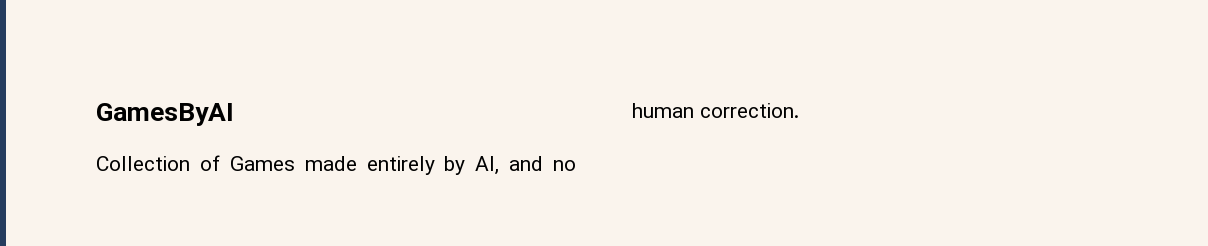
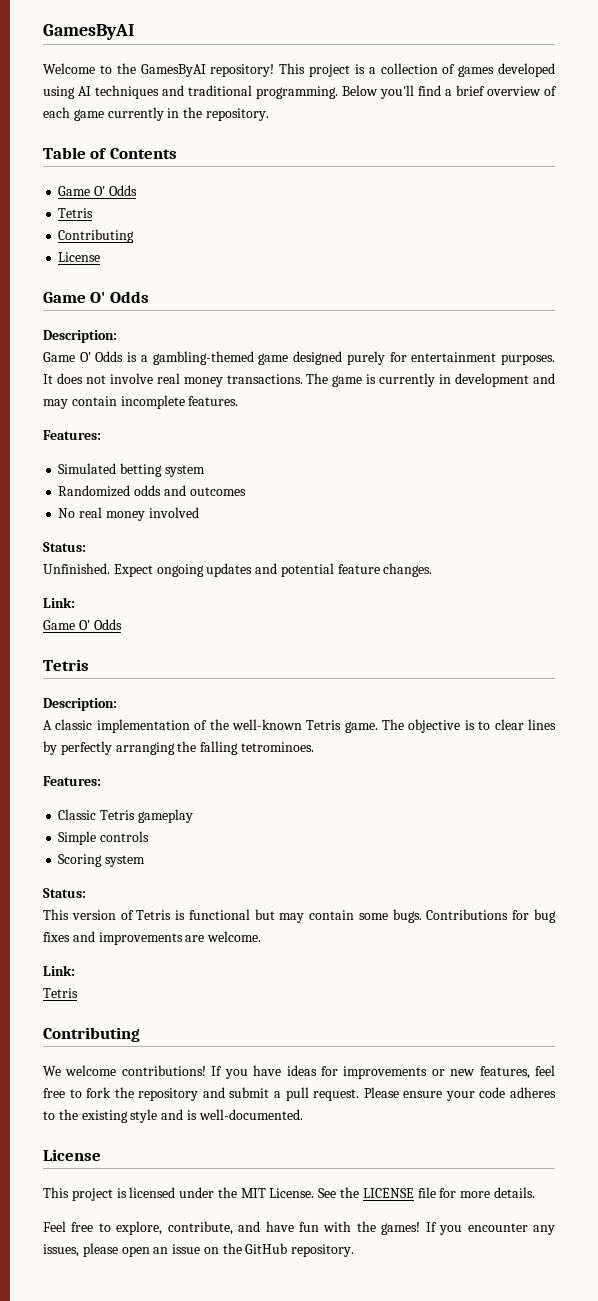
[96,155,576,175] [632,103,799,118] Collection of Games made entirely by AI, and no human correction. -> [43,63,555,77] [43,85,557,99] [43,107,269,121] [43,147,177,159] [58,185,137,196] [58,208,94,218] [58,229,135,243] [58,252,101,262] [43,291,149,303] [43,330,117,343] [43,351,555,365] [43,373,555,387] [43,395,239,409] [43,430,101,440] [58,463,205,477] [58,485,246,497] [58,507,199,521] [43,542,86,552] [43,563,433,577] [43,597,75,608] [43,619,122,630] [43,659,89,671] [43,698,117,711] [43,719,556,733] [43,741,314,755] [43,776,101,786] [58,809,193,823] [58,831,150,845] [58,854,146,867] [43,888,86,898] [43,909,556,923] [43,931,262,945] [43,965,75,976] [43,988,78,998] [43,1027,140,1042] [43,1065,555,1079] [43,1087,556,1101] [43,1109,303,1123] [43,1149,101,1161] [43,1187,535,1201] [43,1221,556,1235] [43,1243,355,1257] Welcome to the GamesByAI repository! This project is a collection of games developed using AI techniques and traditional programming. Below you'll find a brief overview of each game currently in the repository. // Table of Contents // Game O' Odds // Tetris // Contributing // License // Game O' Odds // Description: // Game O' Odds is a gambling-themed game designed purely for entertainment purposes. It does not involve real money transactions. The game is currently in development and may contain incomplete features. // Features: // Simulated betting system // Randomized odds and outcomes // No real money involved // Status: // Unfinished. Expect ongoing updates and potential feature changes. // Link: // Game O' Odds // Tetris // Description: // A classic implementation of the well-known Tetris game. The objective is to clear lines by perfectly arranging the falling tetrominoes. // Features: // Classic Tetris gameplay // Simple controls // Scoring system // Status: // This version of Tetris is functional but may contain some bugs. Contributions for bug fixes and improvements are welcome. // Link: // Tetris // Contributing // We welcome contributions! If you have ideas for improvements or new features, feel free to fork the repository and submit a pull request. Please ensure your code adheres to the existing style and is well-documented. // License // This project is licensed under the MIT License. See the LICENSE file for more details. // Feel free to explore, contribute, and have fun with the games! If you encounter any issues, please open an issue on the GitHub repository.

